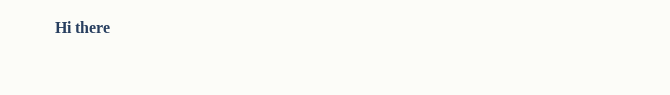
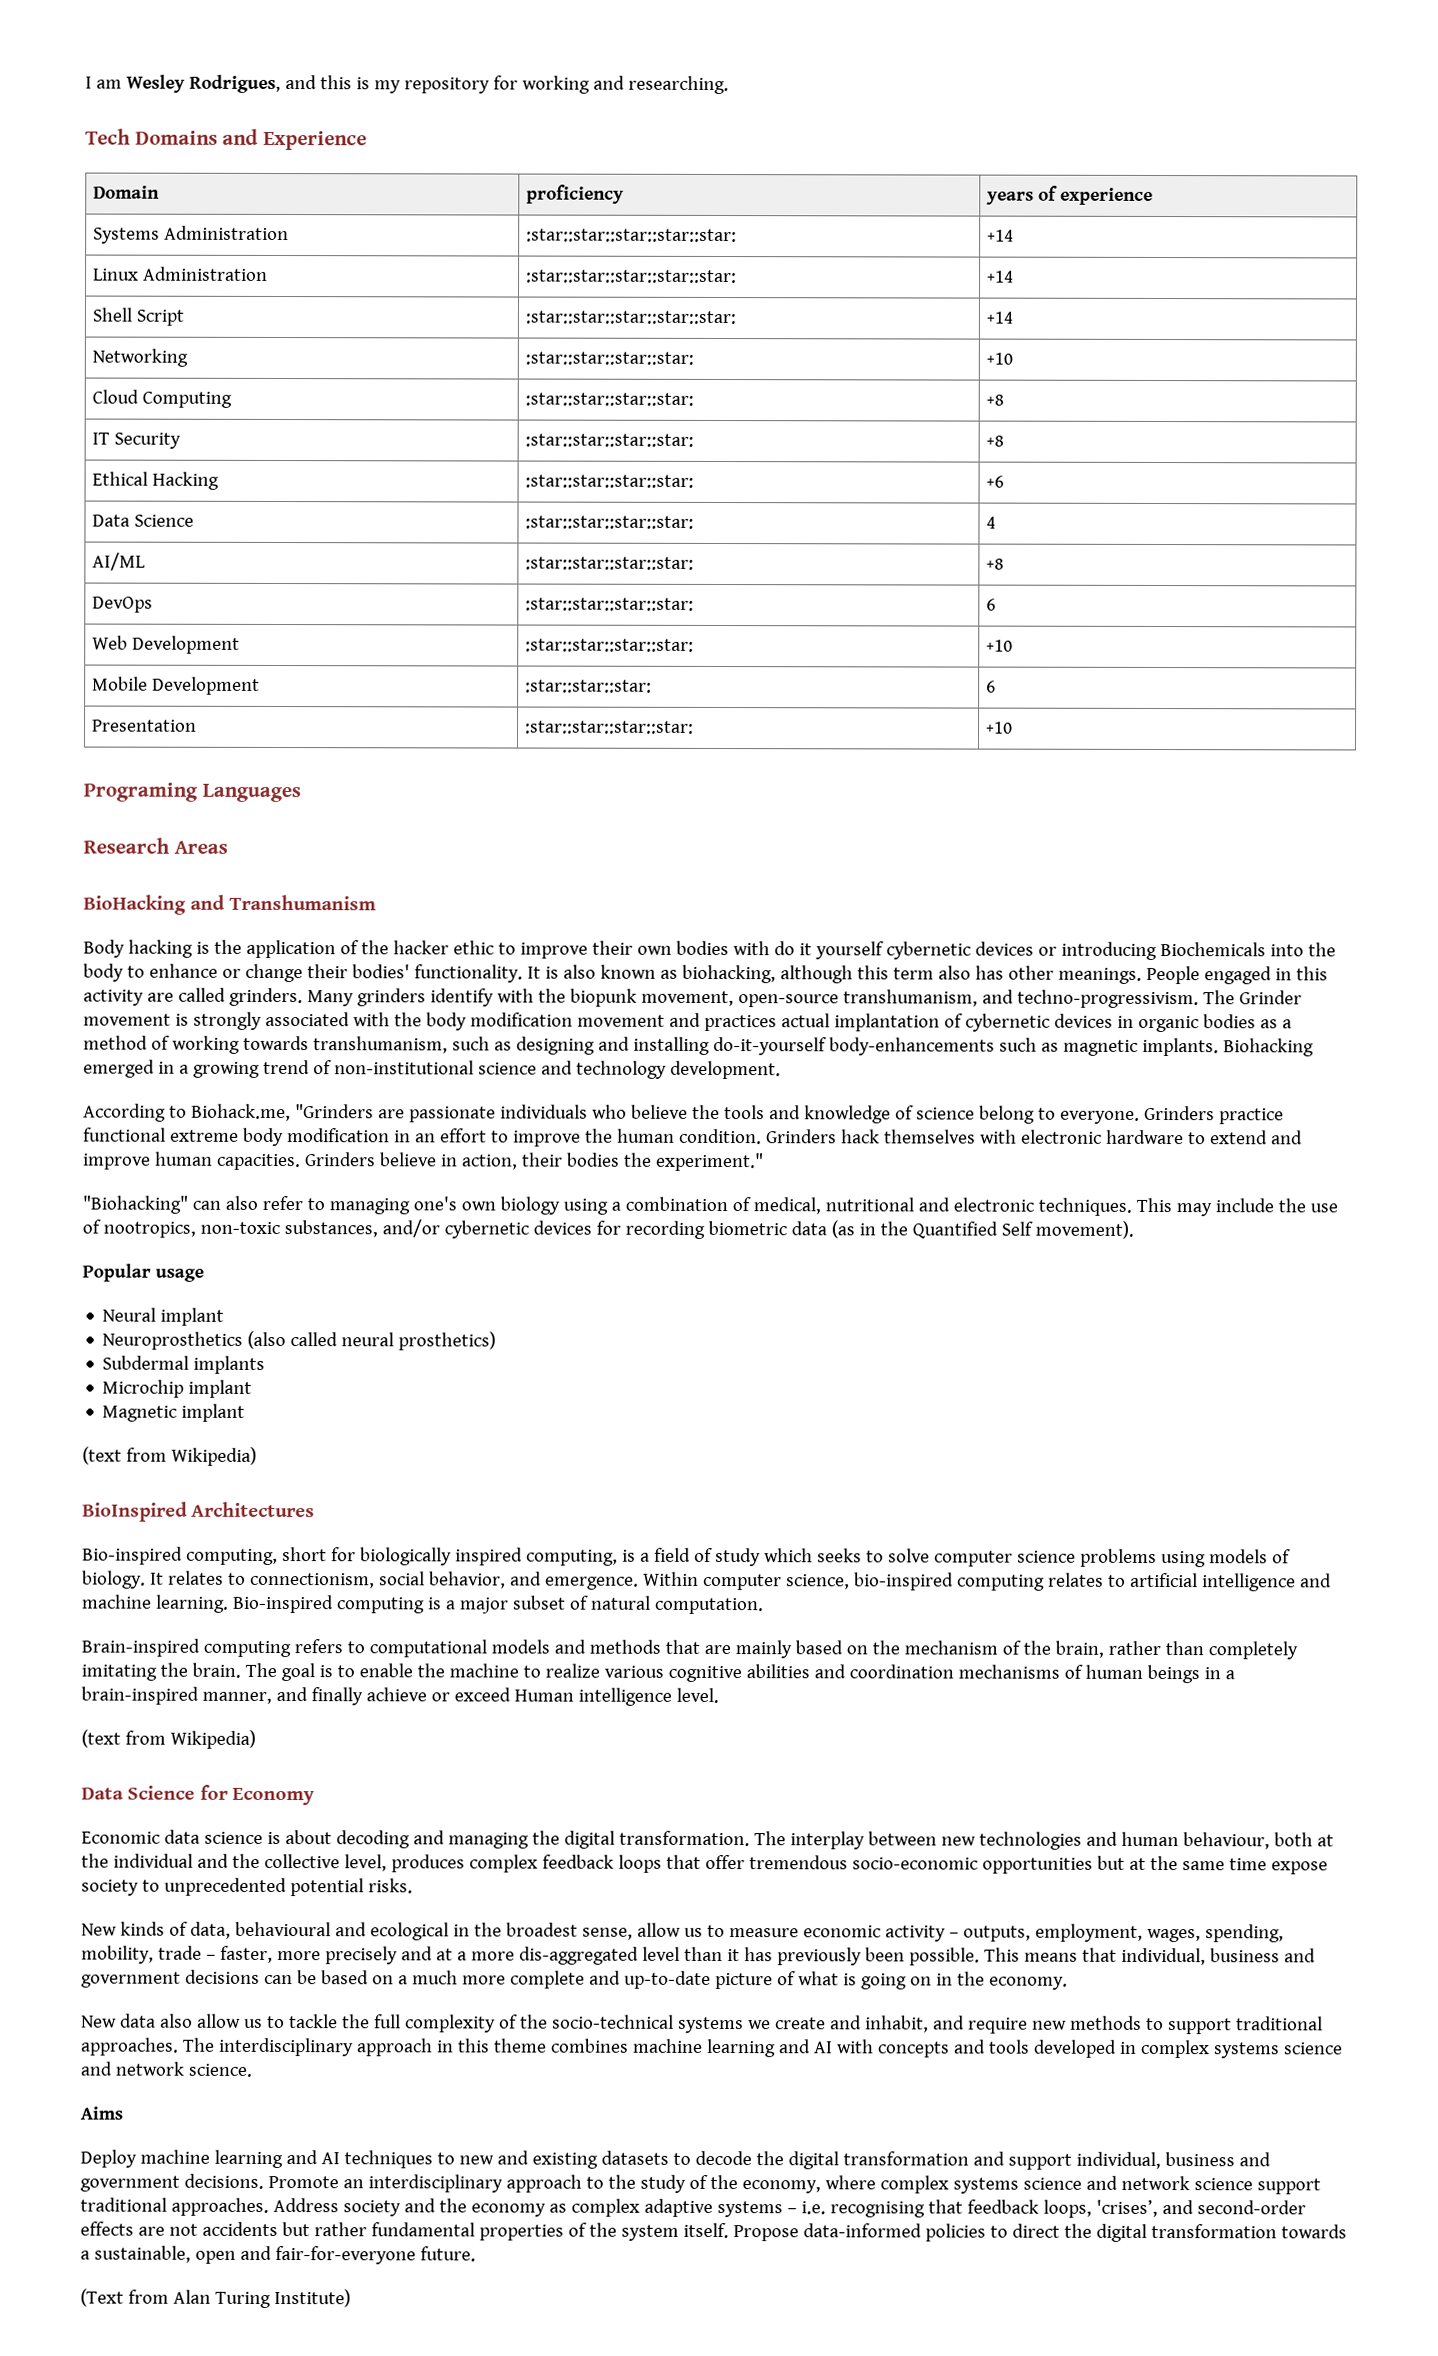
[55,21,111,33] Hi there -> [85,74,729,95] [85,128,367,151] [93,185,161,199] [526,184,625,204] [986,185,1154,205] [93,225,290,244] [526,228,738,243] [987,229,1015,242] [93,266,269,281] [526,269,738,284] [987,270,1015,283] [92,307,185,326] [525,310,737,325] [986,311,1014,324] [92,348,189,367] [525,351,695,365] [986,352,1014,365] [92,389,233,408] [525,392,695,406] [986,394,1005,406] [92,432,182,449] [525,433,695,447] [986,435,1005,447] [92,471,220,490] [525,474,695,488] [986,475,1005,488] [92,514,195,527] [525,515,695,529] [986,516,997,529] [92,552,146,571] [525,556,695,570] [986,558,1005,570] [92,596,154,613] [525,597,695,611] [986,598,997,611] [92,635,241,654] [525,638,695,652] [986,639,1014,652] [92,676,261,695] [525,679,653,693] [986,680,997,693] [92,719,198,732] [525,720,695,734] [986,721,1014,734] [83,782,301,803] [83,837,228,854] [83,894,376,915] [83,939,1336,960] [83,963,1328,985] [83,987,1302,1009] [83,1011,1292,1033] [83,1035,1314,1057] [83,1059,781,1080] [83,1103,1284,1125] [83,1127,1303,1147] [83,1151,764,1172] [82,1195,1338,1217] [82,1219,1134,1239] [82,1263,204,1282] [102,1307,225,1326] [102,1330,497,1351] [102,1355,266,1374] [102,1379,253,1398] [102,1403,246,1422] [82,1446,257,1466] [82,1501,316,1522] [82,1546,1291,1568] [82,1570,1332,1592] [82,1594,764,1615] [81,1638,1298,1660] [81,1662,1235,1684] [81,1686,719,1706] [81,1729,256,1749] [81,1784,315,1806] [81,1829,1334,1850] [81,1853,1328,1875] [81,1877,413,1897] [81,1921,1284,1943] [81,1945,1316,1966] [81,1969,1068,1990] [81,2013,1323,2035] [81,2037,1343,2059] [80,2061,252,2077] [80,2106,123,2120] [80,2149,1271,2170] [80,2173,1321,2195] [80,2197,1306,2218] [80,2221,1347,2242] [80,2245,476,2265] [80,2288,351,2308] I am Wesley Rodrigues, and this is my repository for working and researching. // Tech Domains and Experience // Domain | proficiency | years of experience // Systems Administration | :star::star::star::star::star: | +14 // Linux Administration | :star::star::star::star::star: | +14 // Shell Script | :star::star::star::star::star: | +14 // Networking | :star::star::star::star: | +10 // Cloud Computing | :star::star::star::star: | +8 // IT Security | :star::star::star::star: | +8 // Ethical Hacking | :star::star::star::star: | +6 // Data Science | :star::star::star::star: | 4 // AI/ML | :star::star::star::star: | +8 // DevOps | :star::star::star::star: | 6 // Web Development | :star::star::star::star: | +10 // Mobile Development | :star::star::star: | 6 // Presentation | :star::star::star::star: | +10 // Programing Languages // Research Areas // BioHacking and Transhumanism // Body hacking is the application of the hacker ethic to improve their own bodies with do it yourself cybernetic devices or introducing Biochemicals into the body to enhance or change their bodies' functionality. It is also known as biohacking, although this term also has other meanings. People engaged in this activity are called grinders. Many grinders identify with the biopunk movement, open-source transhumanism, and techno-progressivism. The Grinder movement is strongly associated with the body modification movement and practices actual implantation of cybernetic devices in organic bodies as a method of working towards transhumanism, such as designing and installing do-it-yourself body-enhancements such as magnetic implants. Biohacking emerged in a growing trend of non-institutional science and technology development. // According to Biohack.me, "Grinders are passionate individuals who believe the tools and knowledge of science belong to everyone. Grinders practice functional extreme body modification in an effort to improve the human condition. Grinders hack themselves with electronic hardware to extend and improve human capacities. Grinders believe in action, their bodies the experiment." // "Biohacking" can also refer to managing one's own biology using a combination of medical, nutritional and electronic techniques. This may include the use of nootropics, non-toxic substances, and/or cybernetic devices for recording biometric data (as in the Quantified Self movement). // Popular usage // Neural implant // Neuroprosthetics (also called neural prosthetics) // Subdermal implants // Microchip implant // Magnetic implant // (text from Wikipedia) // BioInspired Architectures // Bio-inspired computing, short for biologically inspired computing, is a field of study which seeks to solve computer science problems using models of biology. It relates to connectionism, social behavior, and emergence. Within computer science, bio-inspired computing relates to artificial intelligence and machine learning. Bio-inspired computing is a major subset of natural computation. // Brain-inspired computing refers to computational models and methods that are mainly based on the mechanism of the brain, rather than completely imitating the brain. The goal is to enable the machine to realize various cognitive abilities and coordination mechanisms of human beings in a brain-inspired manner, and finally achieve or exceed Human intelligence level. // (text from Wikipedia) // Data Science for Economy // Economic data science is about decoding and managing the digital transformation. The interplay between new technologies and human behaviour, both at the individual and the collective level, produces complex feedback loops that offer tremendous socio-economic opportunities but at the same time expose society to unprecedented potential risks. // New kinds of data, behavioural and ecological in the broadest sense, allow us to measure economic activity – outputs, employment, wages, spending, mobility, trade – faster, more precisely and at a more dis-aggregated level than it has previously been possible. This means that individual, business and government decisions can be based on a much more complete and up-to-date picture of what is going on in the economy. // New data also allow us to tackle the full complexity of the socio-technical systems we create and inhabit, and require new methods to support traditional approaches. The interdisciplinary approach in this theme combines machine learning and AI with concepts and tools developed in complex systems science and network science. // Aims // Deploy machine learning and AI techniques to new and existing datasets to decode the digital transformation and support individual, business and government decisions. Promote an interdisciplinary approach to the study of the economy, where complex systems science and network science support traditional approaches. Address society and the economy as complex adaptive systems – i.e. recognising that feedback loops, 'crises’, and second-order effects are not accidents but rather fundamental properties of the system itself. Propose data-informed policies to direct the digital transformation towards a sustainable, open and fair-for-everyone future. // (Text from Alan Turing Institute)

